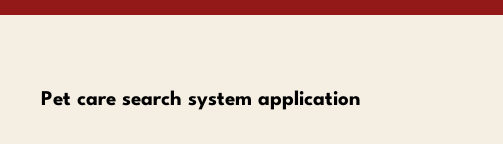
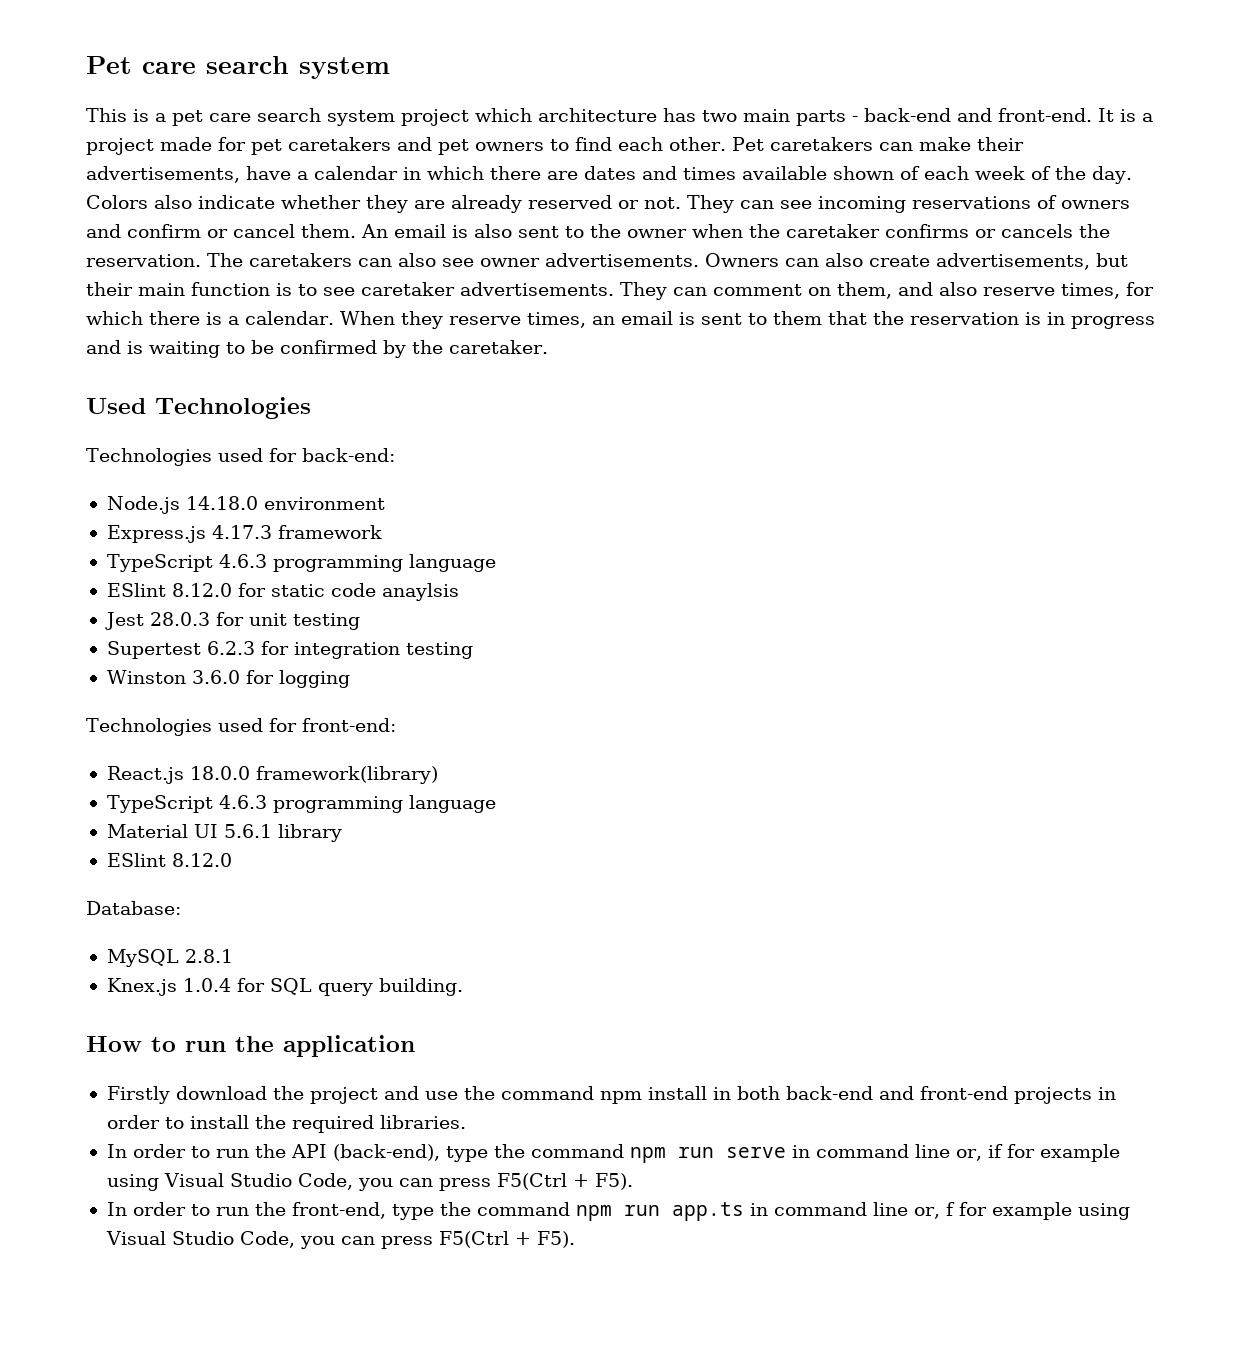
[258,90,361,110] application -> [86,108,1153,126] [86,137,1024,155] [86,166,1132,184] [86,195,1130,213] [86,224,1110,238] [86,253,1128,270] [86,282,1154,300] [86,311,1155,329] [86,340,548,358] [86,397,311,419] [86,448,395,466] [106,496,385,514] [106,525,382,543] [106,554,496,572] [106,583,459,601] [104,612,360,630] [106,641,473,659] [106,670,350,688] [86,718,396,736] [106,766,438,784] [106,795,496,813] [106,824,342,842] [106,853,232,867] [86,901,181,915] [106,949,233,967] [106,978,463,996] [86,1035,415,1057] [106,1086,1116,1104] [106,1115,466,1133] [106,1144,1120,1163] [106,1173,633,1191] [106,1202,1130,1221] [105,1231,575,1249] // This is a pet care search system project which architecture has two main parts - back-end and front-end. It is a project made for pet caretakers and pet owners to find each other. Pet caretakers can make their advertisements, have a calendar in which there are dates and times available shown of each week of the day. Colors also indicate whether they are already reserved or not. They can see incoming reservations of owners and confirm or cancel them. An email is also sent to the owner when the caretaker confirms or cancels the reservation. The caretakers can also see owner advertisements. Owners can also create advertisements, but their main function is to see caretaker advertisements. They can comment on them, and also reserve times, for which there is a calendar. When they reserve times, an email is sent to them that the reservation is in progress and is waiting to be confirmed by the caretaker. // Used Technologies // Technologies used for back-end: // Node.js 14.18.0 environment // Express.js 4.17.3 framework // TypeScript 4.6.3 programming language // ESlint 8.12.0 for static code anaylsis // Jest 28.0.3 for unit testing // Supertest 6.2.3 for integration testing // Winston 3.6.0 for logging // Technologies used for front-end: // React.js 18.0.0 framework(library) // TypeScript 4.6.3 programming language // Material UI 5.6.1 library // ESlint 8.12.0 // Database: // MySQL 2.8.1 // Knex.js 1.0.4 for SQL query building. // How to run the application // Firstly download the project and use the command npm install in both back-end and front-end projects in order to install the required libraries. // In order to run the API (back-end), type the command npm run serve in command line or, if for example using Visual Studio Code, you can press F5(Ctrl + F5). // In order to run the front-end, type the command npm run app.ts in command line or, f for example using Visual Studio Code, you can press F5(Ctrl + F5).

